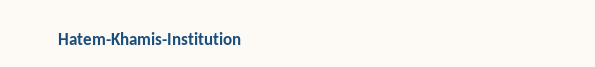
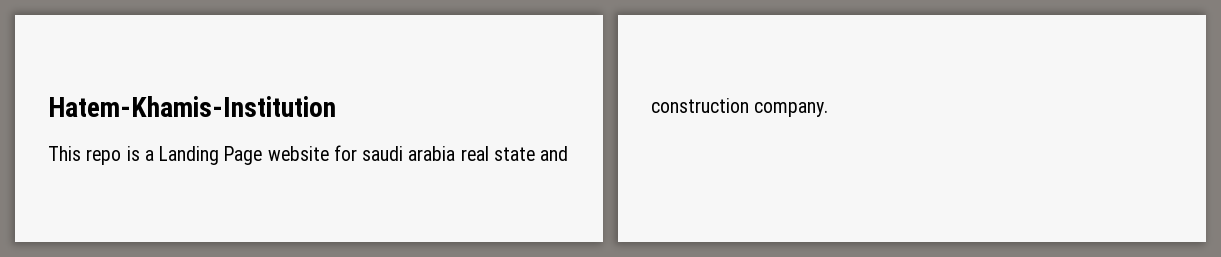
(241, 38) none -> [48,145,569,165] [651,98,829,117] // This repo is a Landing Page website for saudi arabia real state and construction company.

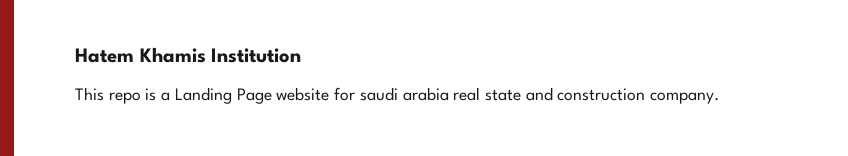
[48,96,336,117] Hatem-Khamis-Institution -> [75,47,302,63] Hatem Khamis Institution

